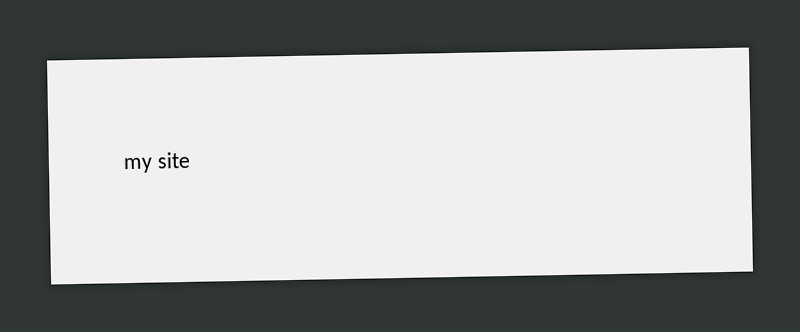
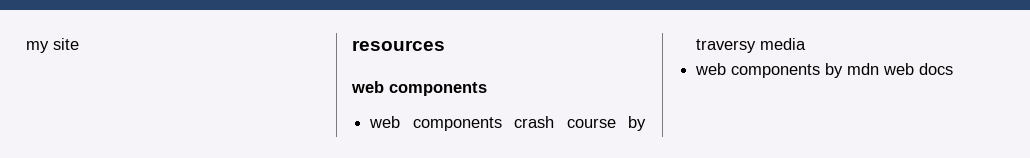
(190, 160) none -> [352,40,445,51] [351,81,487,96] [369,116,646,131] [696,38,807,53] [695,63,954,78] // resources // web components // web components crash course by traversy media // web components by mdn web docs

